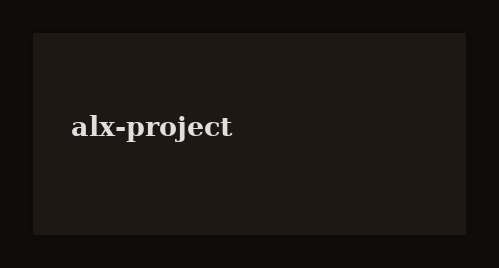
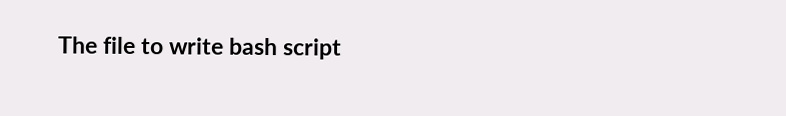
[71,115,233,142] alx-project -> [58,36,343,60] The file to write bash script

